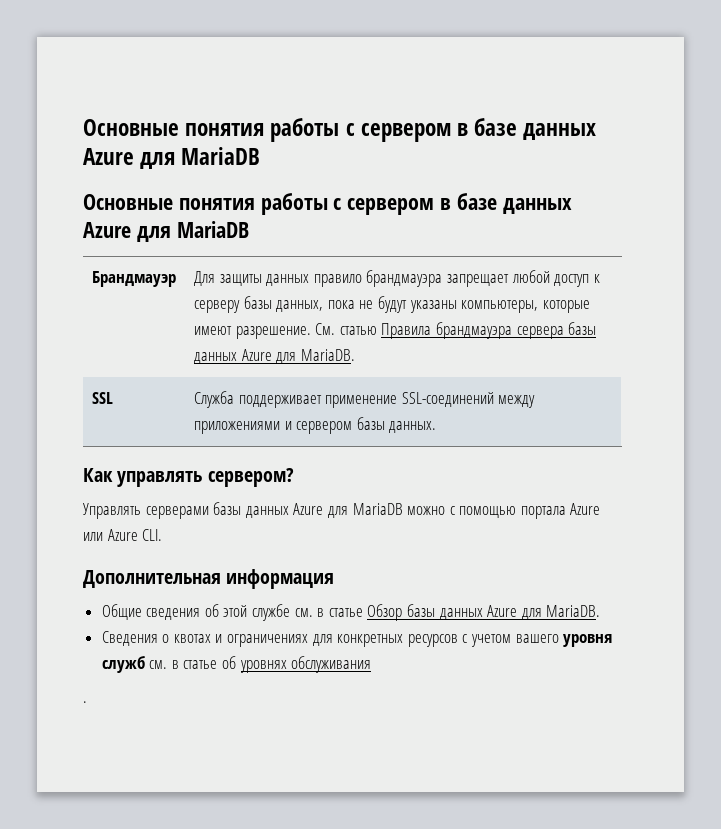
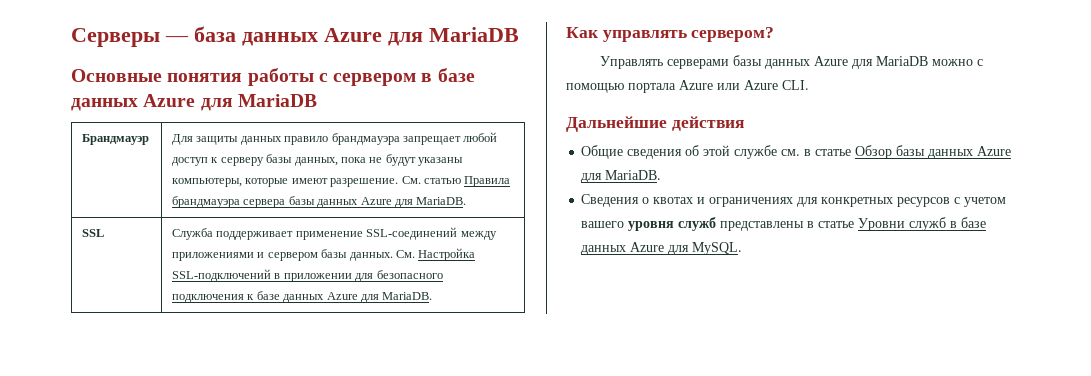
[83,118,518,142] Основные понятия работы с сервером в базе -> [71,26,236,47] Серверы — база
(437, 427) none -> [395,248,476,261] [172,269,443,282] [172,291,433,303] См. Настройка SSL-подключений в приложении для безопасного подключения к базе данных Azure для MariaDB.
[83,569,335,589] Дополнительная информация -> [566,116,744,132] Дальнейшие действия
[149,656,372,673] [83,701,87,703] см. в статье об уровнях обслуживания // . -> [720,217,987,231] [581,242,743,255] представлены в статье Уровни служб в базе данных Azure для MySQL.

